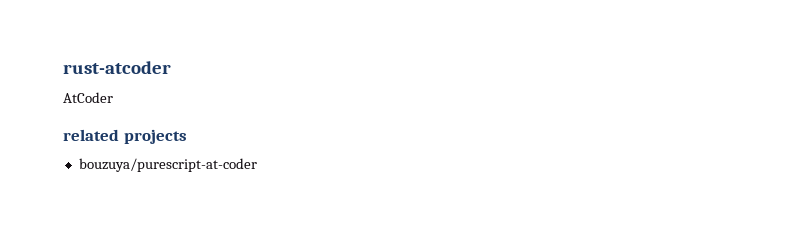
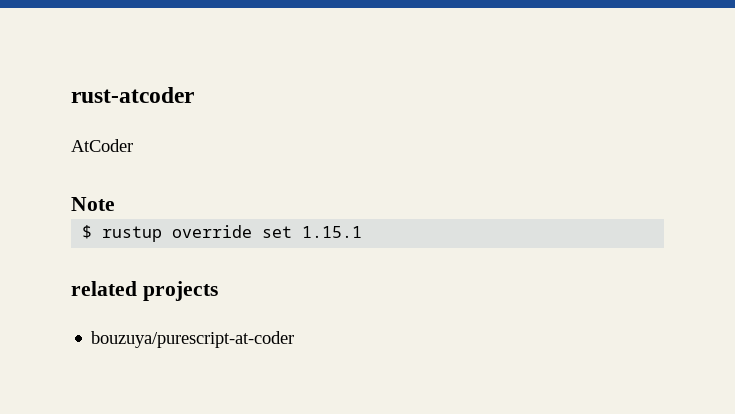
(113, 97) none -> [71,197,115,211] [82,225,363,242] // Note // $ rustup override set 1.15.1

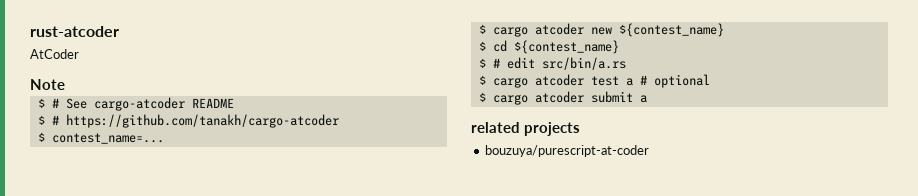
[102,225,363,242] rustup override set 1.15.1 -> [51,97,234,111] [37,114,339,128] [37,132,164,144] [478,23,724,37] [478,40,619,54] [478,57,626,70] [478,74,710,88] [478,91,647,105] # See cargo-atcoder README // $ # https://github.com/tanakh/cargo-atcoder // $ contest_name=... // $ cargo atcoder new ${contest_name} // $ cd ${contest_name} // $ # edit src/bin/a.rs // $ cargo atcoder test a # optional // $ cargo atcoder submit a

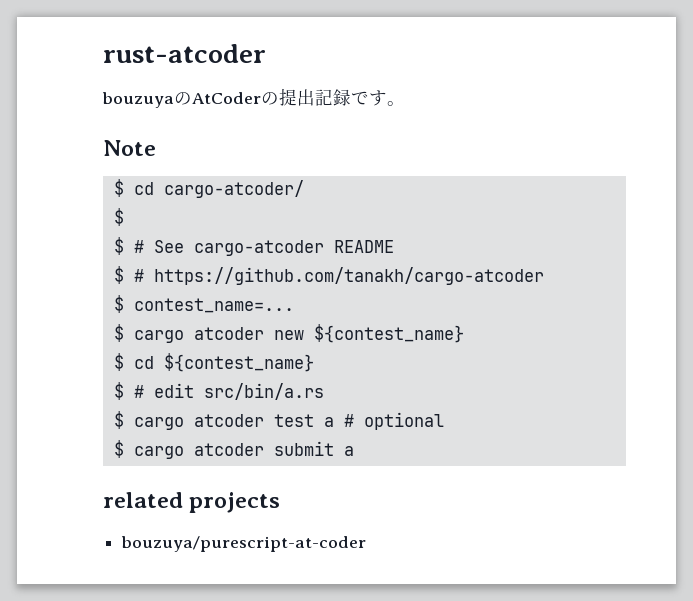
(119, 31) none -> [102,92,192,108] bouzuyaの
[30,79,65,90] // Note -> [261,88,405,106] [103,140,156,156] [113,179,304,198] [113,208,124,226] の提出記録です。 // Note // $ cd cargo-atcoder/ // $

